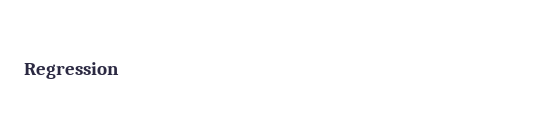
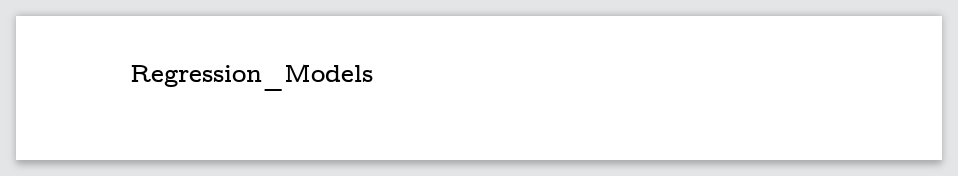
[24,62,119,79] Regression -> [130,64,373,91] Regression_Models

